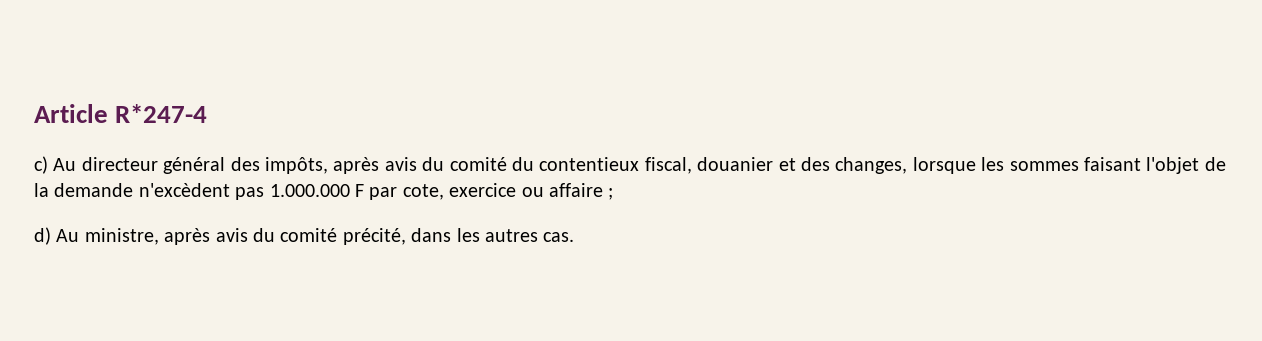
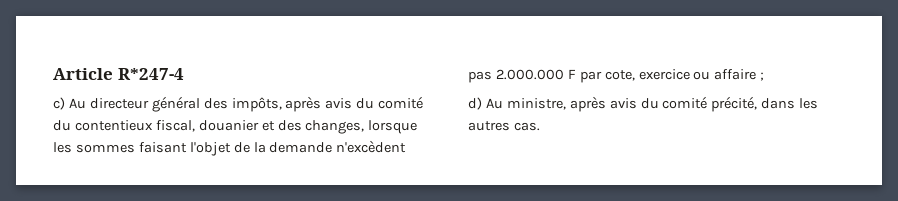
[269,184,350,197] 1.000.000 -> [495,69,564,80] 2.000.000

